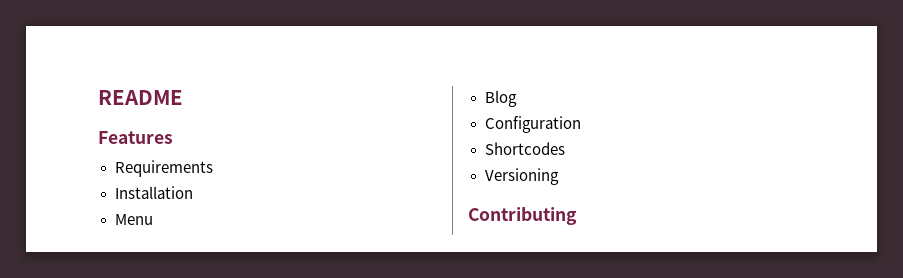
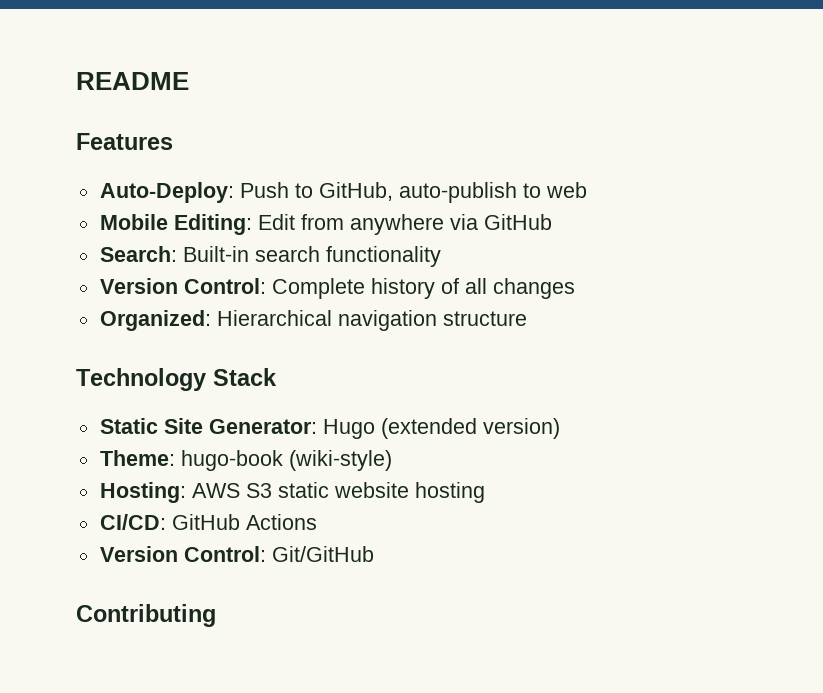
[114,160,213,177] [114,186,193,199] [114,214,153,225] [484,90,517,107] [484,116,581,133] [484,142,565,155] [484,168,559,185] Requirements // Installation // Menu // Blog // Configuration // Shortcodes // Versioning -> [99,182,587,203] [99,214,552,235] [99,246,441,267] [99,278,575,299] [99,310,527,331] [76,368,277,391] [99,418,560,439] [99,450,392,471] [99,482,485,503] [99,514,317,530] [99,546,374,562] Auto-Deploy: Push to GitHub, auto-publish to web // Mobile Editing: Edit from anywhere via GitHub // Search: Built-in search functionality // Version Control: Complete history of all changes // Organized: Hierarchical navigation structure // Technology Stack // Static Site Generator: Hugo (extended version) // Theme: hugo-book (wiki-style) // Hosting: AWS S3 static website hosting // CI/CD: GitHub Actions // Version Control: Git/GitHub

